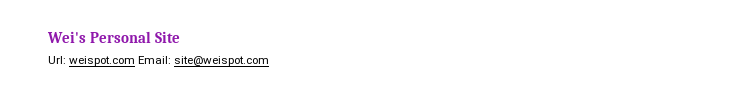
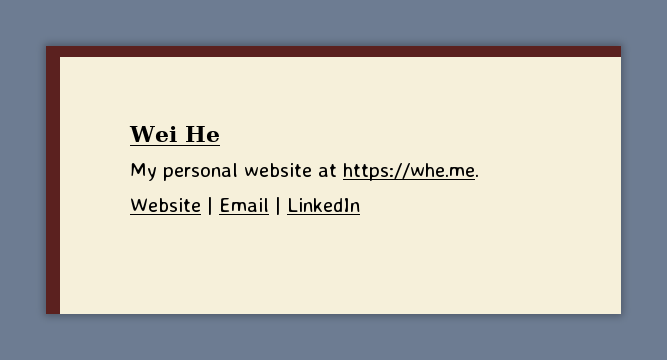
[47,31,181,43] [48,56,270,66] Wei's Personal Site // Url: weispot.com Email: site@weispot.com -> [129,126,220,142] [130,163,479,181] [130,197,360,215] Wei He // My personal website at https://whe.me. // Website | Email | LinkedIn

